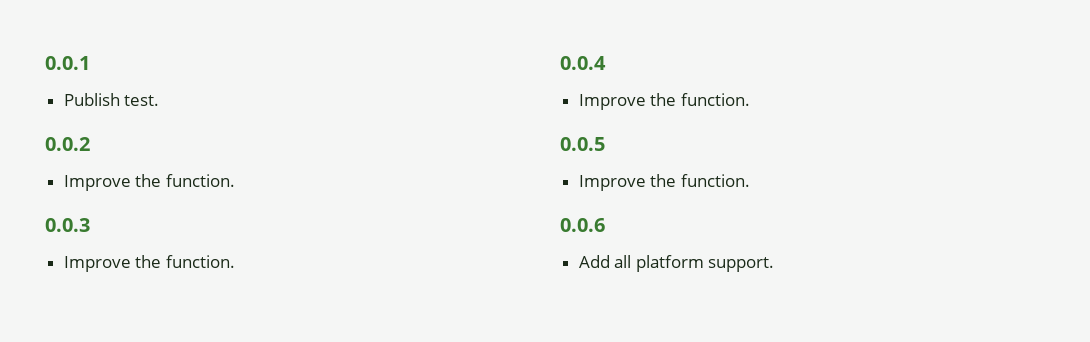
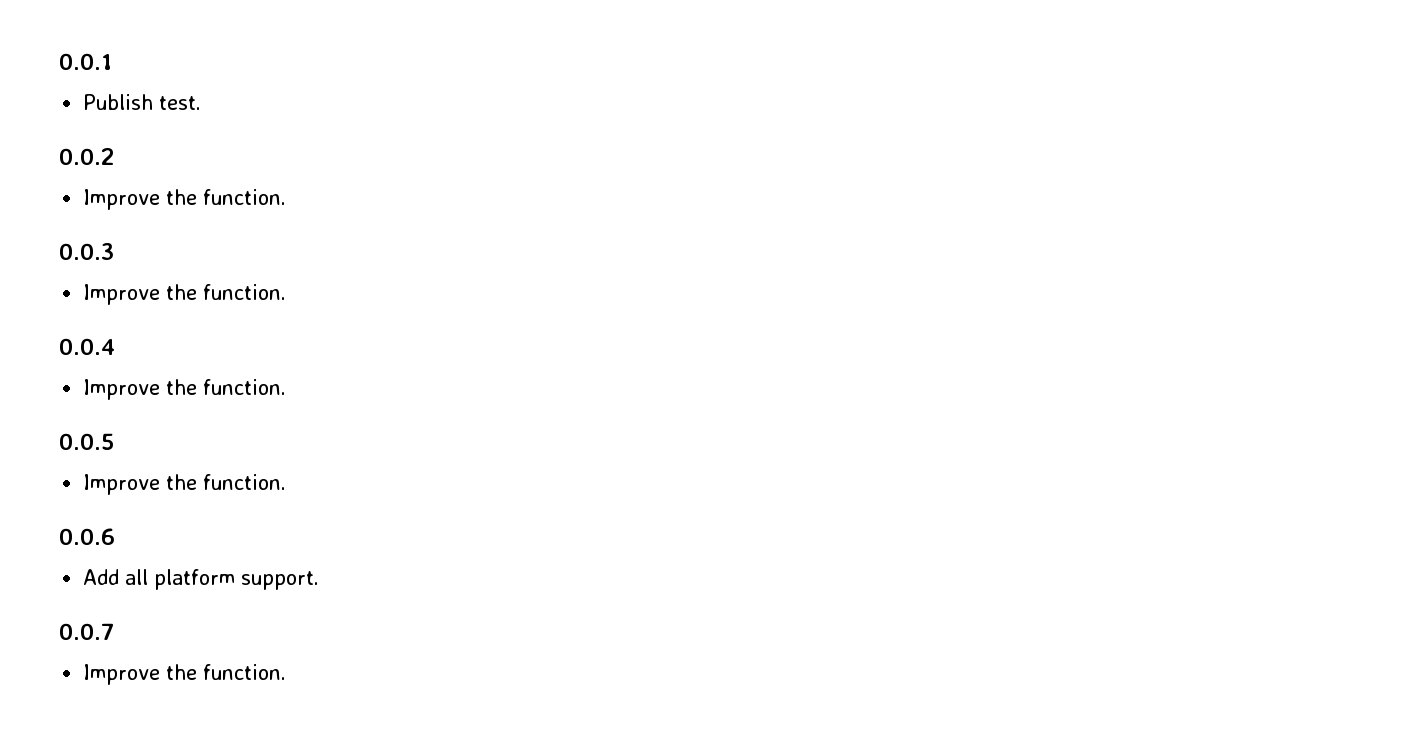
(775, 264) none -> [59,623,114,640] [83,664,287,685] // 0.0.7 // Improve the function.

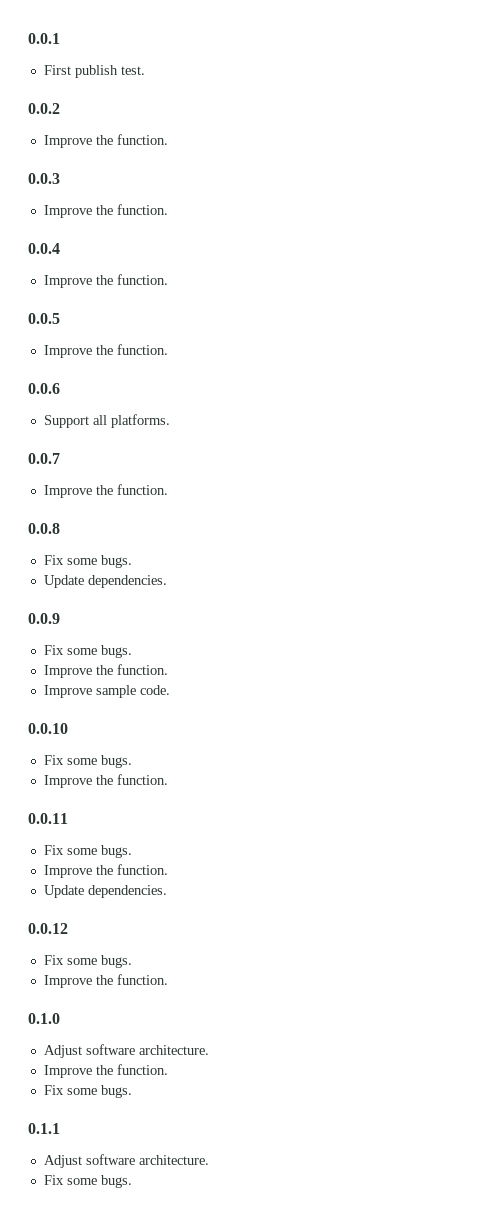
[83,94,154,110] Publish -> [43,65,118,78] First publish
[83,569,320,590] Add all platform support. -> [43,414,170,428] Support all platforms.
(287, 672) none -> [28,523,60,534] [43,555,132,568] [43,575,167,588] [28,613,60,624] [43,645,132,658] [43,664,168,678] [43,685,170,698] [28,723,68,734] [43,755,132,768] [43,774,168,788] [28,813,68,824] [43,845,132,858] [43,864,168,878] [43,885,167,898] [28,923,68,934] [43,955,132,968] [43,974,168,988] [28,1013,60,1024] [43,1044,209,1058] [43,1064,168,1078] [43,1085,132,1098] [28,1123,60,1134] [43,1154,209,1168] [43,1175,132,1188] // 0.0.8 // Fix some bugs. // Update dependencies. // 0.0.9 // Fix some bugs. // Improve the function. // Improve sample code. // 0.0.10 // Fix some bugs. // Improve the function. // 0.0.11 // Fix some bugs. // Improve the function. // Update dependencies. // 0.0.12 // Fix some bugs. // Improve the function. // 0.1.0 // Adjust software architecture. // Improve the function. // Fix some bugs. // 0.1.1 // Adjust software architecture. // Fix some bugs.

